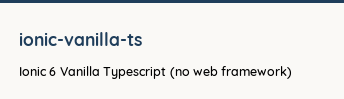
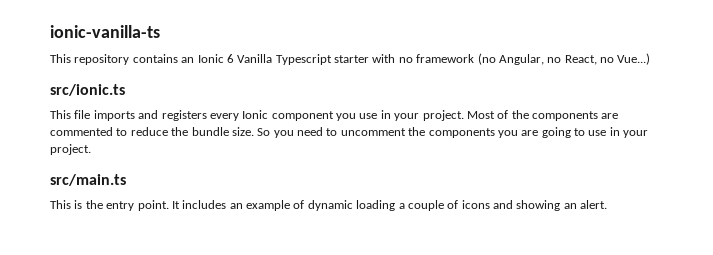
[19,66,293,79] Ionic 6 Vanilla Typescript (no web framework) -> [50,53,651,65] [50,84,125,96] [50,110,619,121] [50,127,649,138] [50,144,91,155] [50,174,126,186] [50,200,608,211] This repository contains an Ionic 6 Vanilla Typescript starter with no framework (no Angular, no React, no Vue...) // src/ionic.ts // This file imports and registers every Ionic component you use in your project. Most of the components are commented to reduce the bundle size. So you need to uncomment the components you are going to use in your project. // src/main.ts // This is the entry point. It includes an example of dynamic loading a couple of icons and showing an alert.

